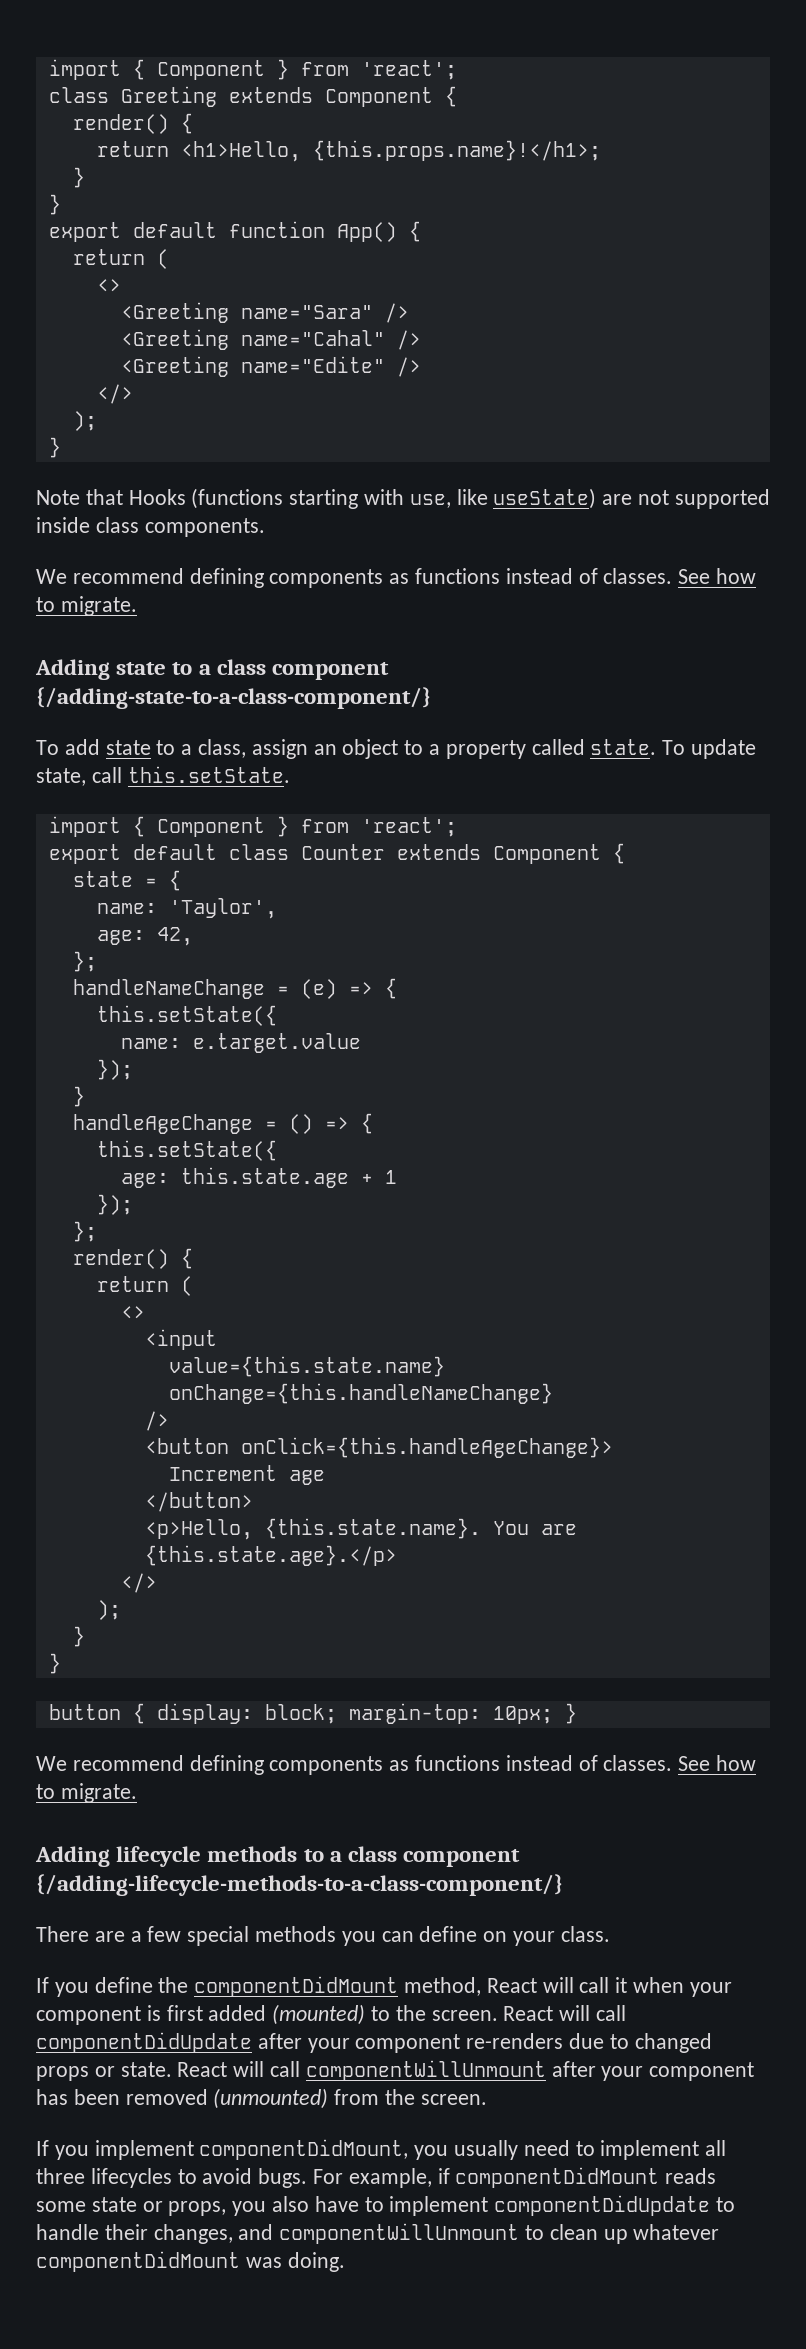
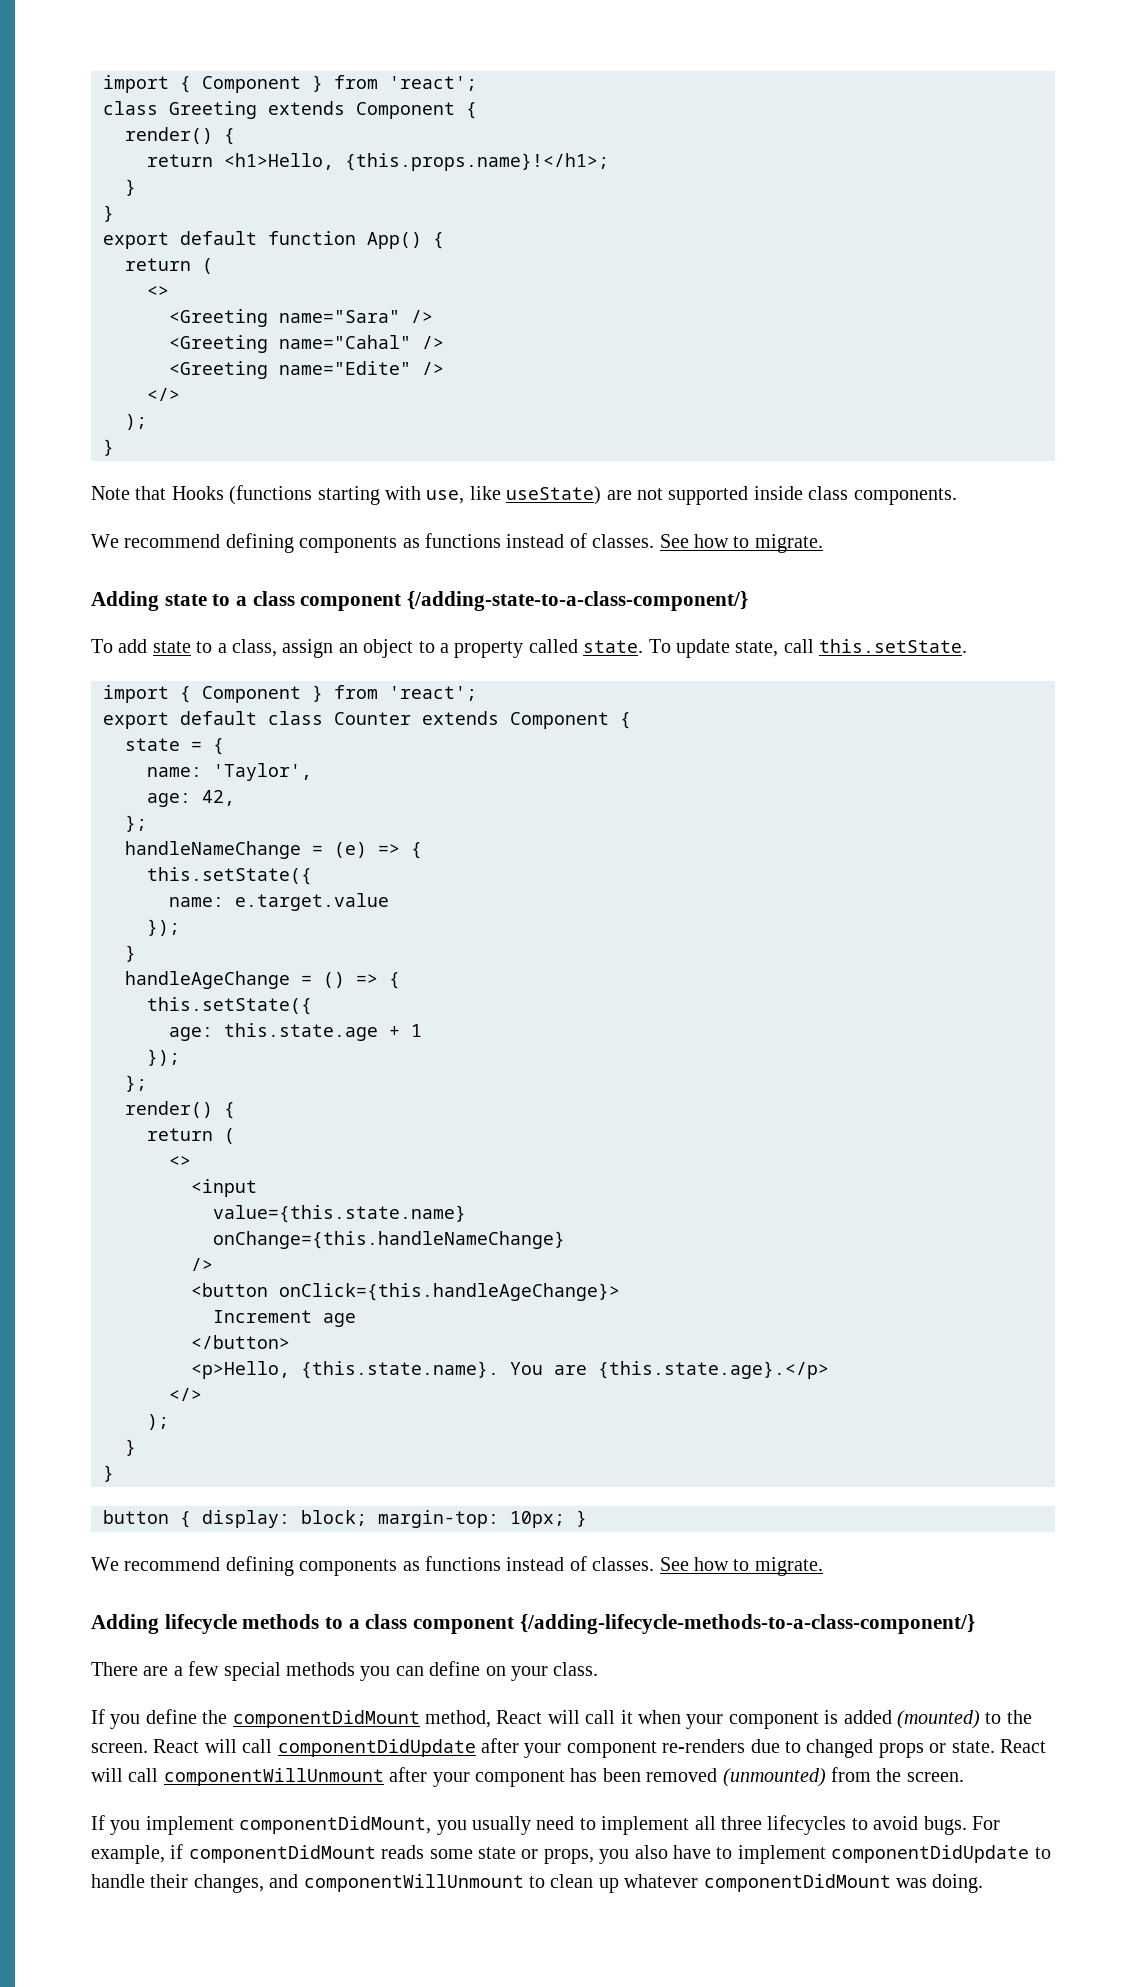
[166,2005,203,2021] first -> (839, 1717) none

